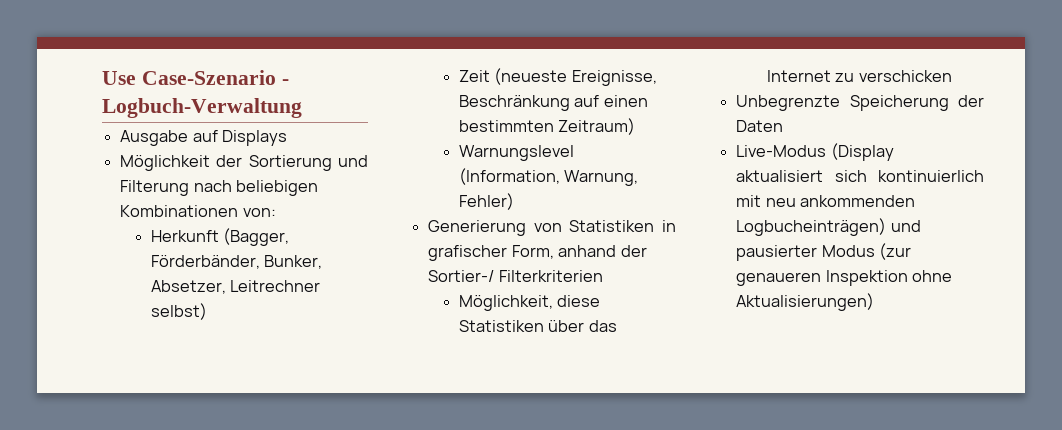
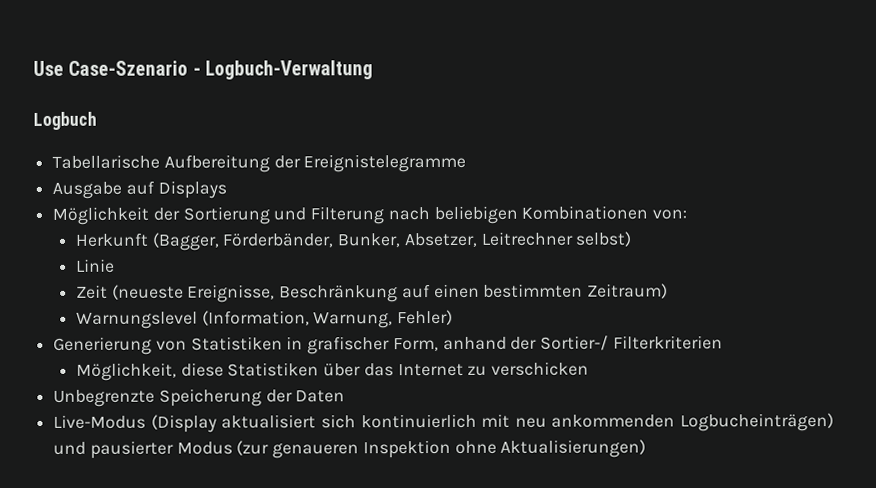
(302, 108) none -> [33,111,97,130] [52,153,467,173] // Logbuch // Tabellarische Aufbereitung der Ereignistelegramme
(207, 311) none -> [75,258,115,273] // Linie

